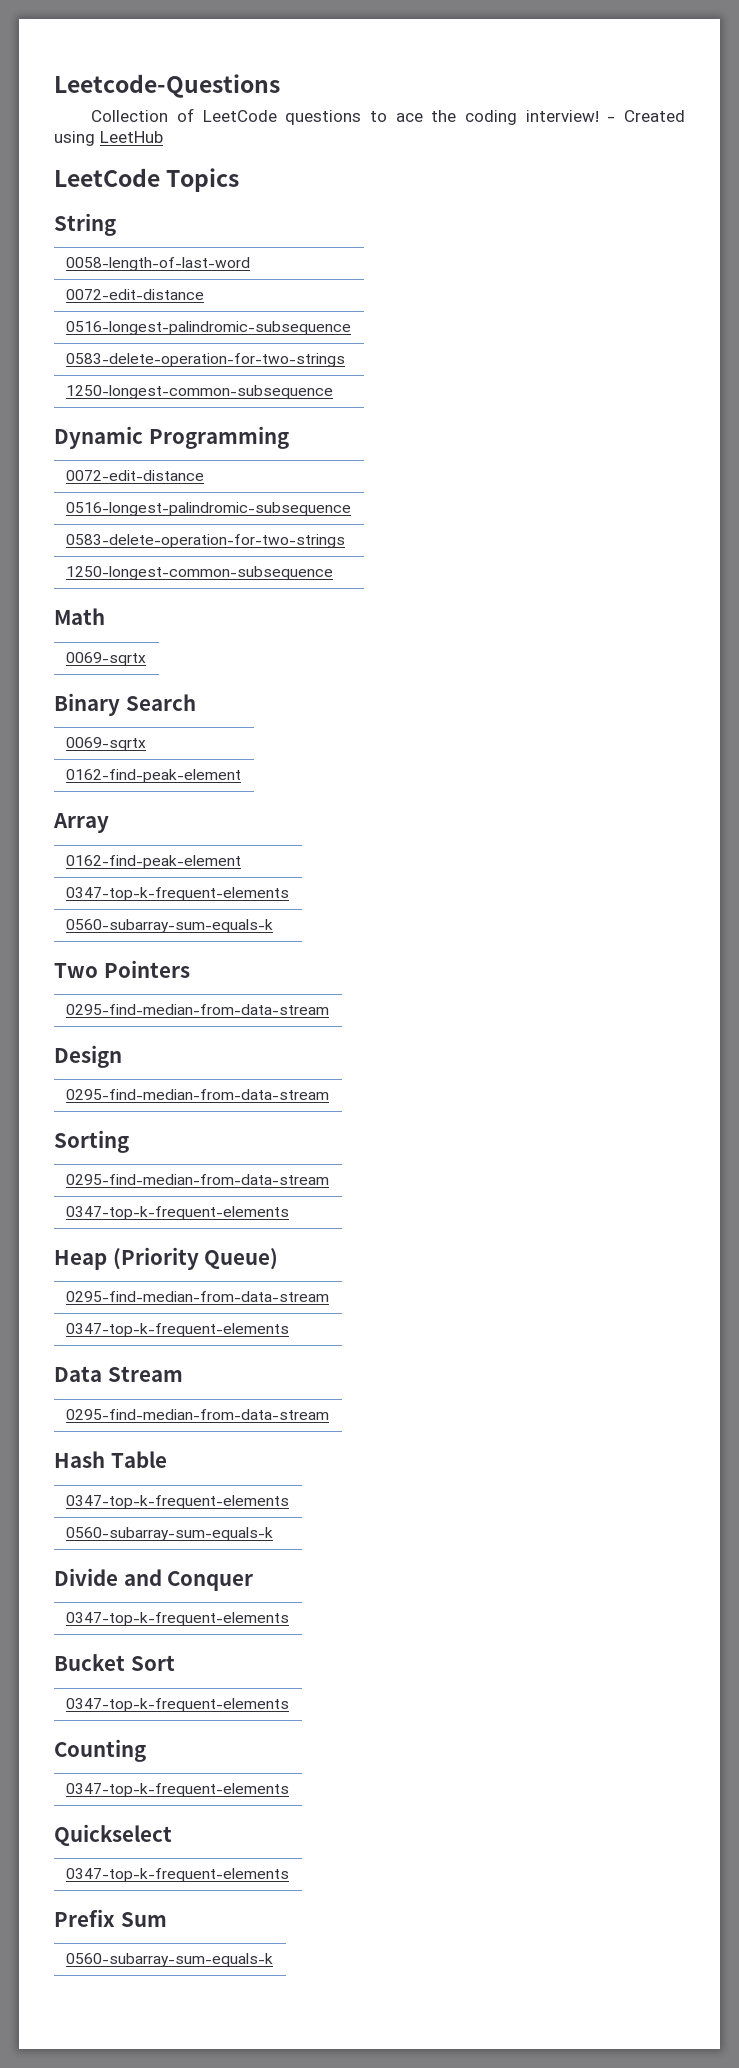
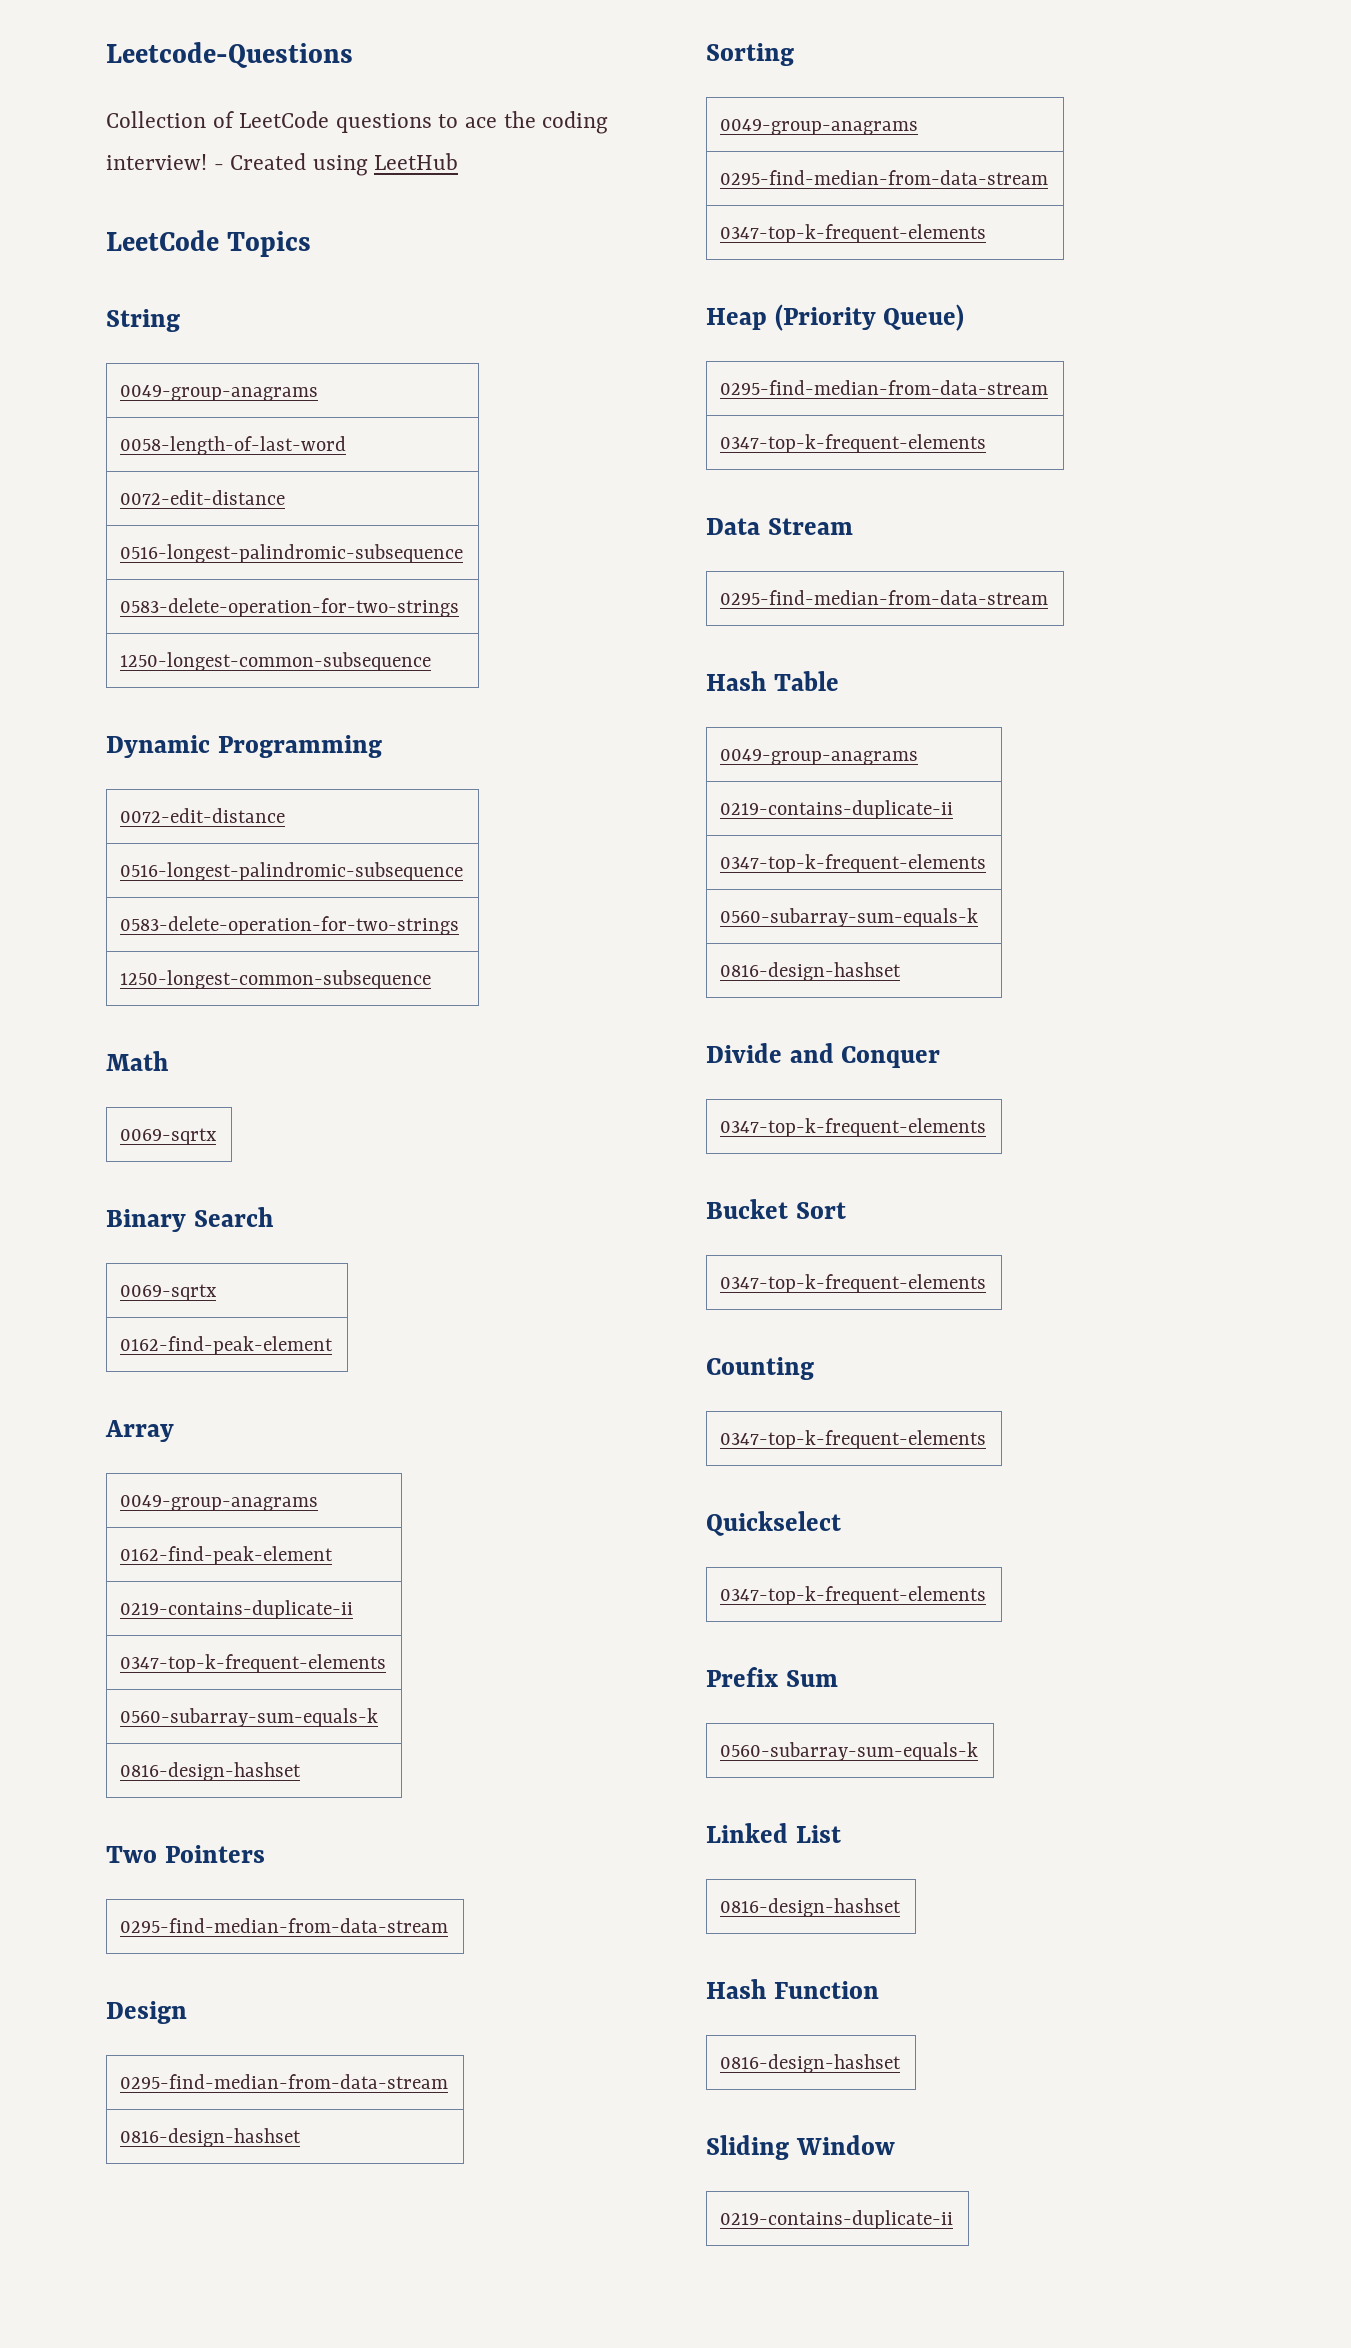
(116, 224) none -> [120,385,319,401] // 0049-group-anagrams
[65,855,241,869] [65,887,289,901] [65,919,273,933] // 0162-find-peak-element // 0347-top-k-frequent-elements // 0560-subarray-sum-equals-k -> [120,1495,319,1511] [120,1546,334,1565] [120,1600,354,1619] [120,1654,387,1673] [120,1708,379,1727] [120,1762,302,1781] // 0049-group-anagrams // 0162-find-peak-element // 0219-contains-duplicate-ii // 0347-top-k-frequent-elements // 0560-subarray-sum-equals-k // 0816-design-hashset
(329, 1094) none -> [120,2128,302,2147] // 0816-design-hashset
(129, 1141) none -> [720,119,919,135] // 0049-group-anagrams
[65,1495,289,1509] [65,1527,273,1541] // 0347-top-k-frequent-elements // 0560-subarray-sum-equals-k -> [720,749,919,765] [720,800,954,819] [720,854,987,873] [720,908,979,927] [720,962,902,981] // 0049-group-anagrams // 0219-contains-duplicate-ii // 0347-top-k-frequent-elements // 0560-subarray-sum-equals-k // 0816-design-hashset
(273, 1960) none -> [706,1823,841,1843] [720,1898,902,1917] [706,1979,879,1999] [720,2054,902,2073] [706,2135,895,2160] [720,2210,954,2229] // Linked List // 0816-design-hashset // Hash Function // 0816-design-hashset // Sliding Window // 0219-contains-duplicate-ii

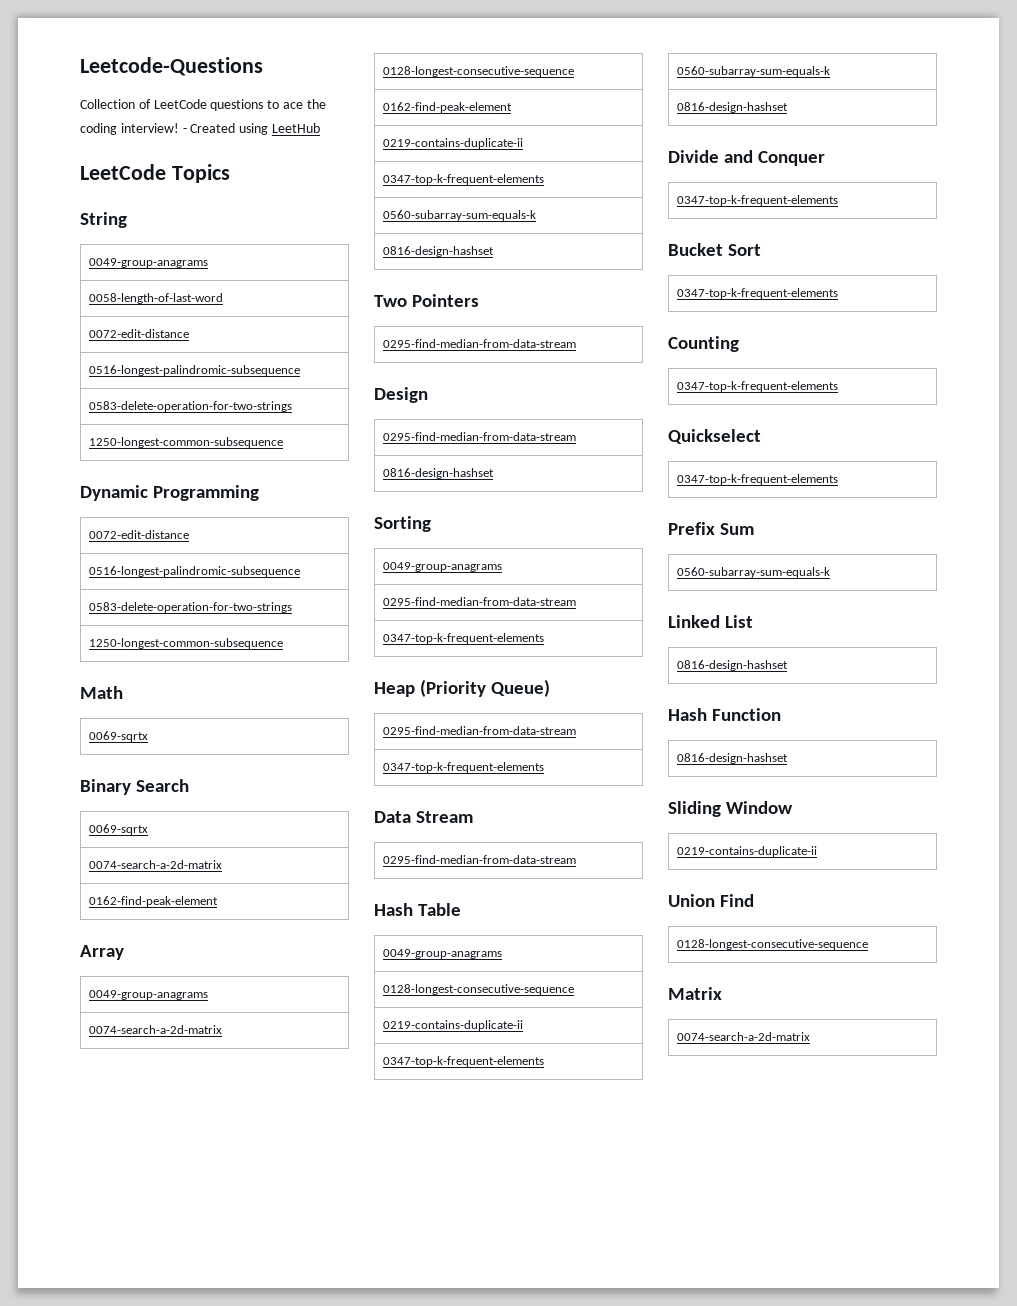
(217, 1292) none -> [89,860,223,869] // 0074-search-a-2d-matrix
(319, 1503) none -> [89,1025,223,1034] [383,66,575,77] // 0074-search-a-2d-matrix // 0128-longest-consecutive-sequence
(919, 757) none -> [383,984,575,995] // 0128-longest-consecutive-sequence
(954, 2219) none -> [668,894,755,907] [677,939,869,950] [668,987,722,1000] [677,1032,811,1041] // Union Find // 0128-longest-consecutive-sequence // Matrix // 0074-search-a-2d-matrix

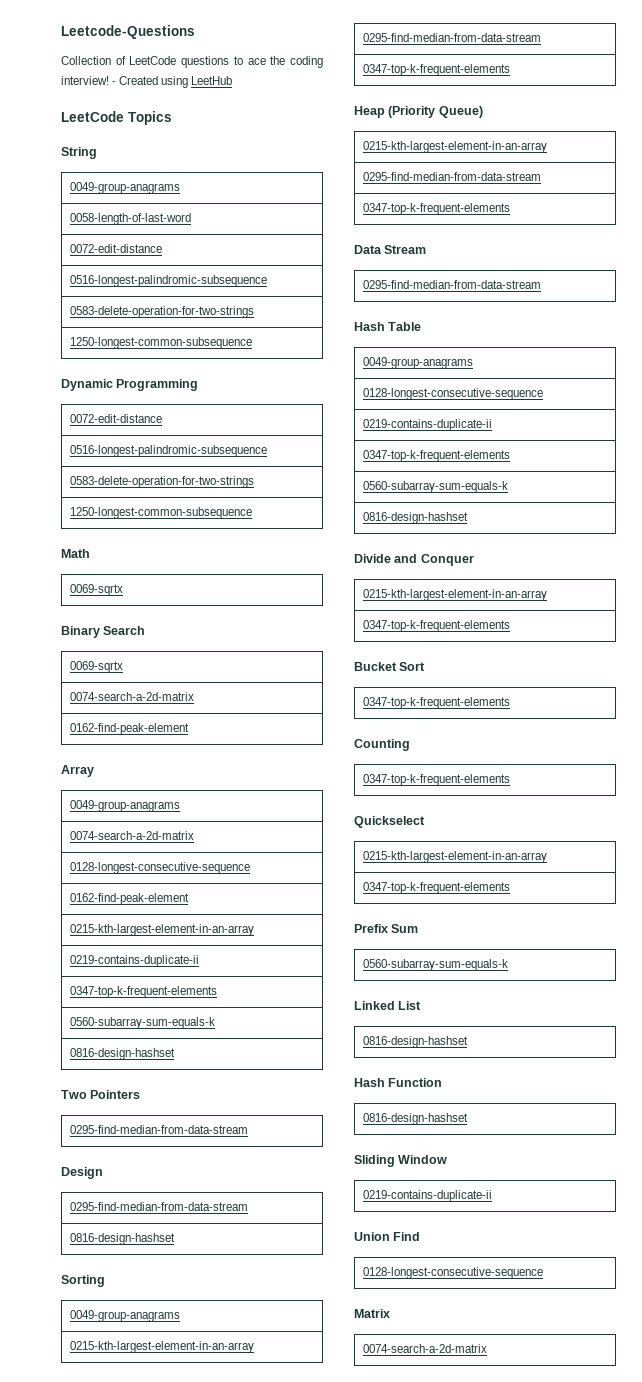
(513, 107) none -> [69,924,254,936] // 0215-kth-largest-element-in-an-array
(503, 567) none -> [69,1341,254,1353] // 0215-kth-largest-element-in-an-array
(551, 688) none -> [362,141,547,153] // 0215-kth-largest-element-in-an-array
(826, 158) none -> [362,589,547,601] // 0215-kth-largest-element-in-an-array
(761, 436) none -> [362,851,547,863] // 0215-kth-largest-element-in-an-array

